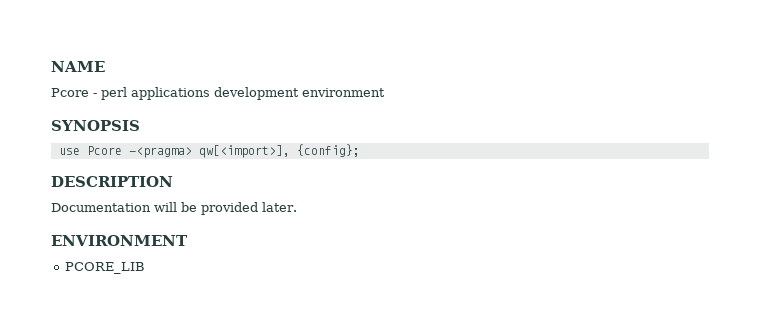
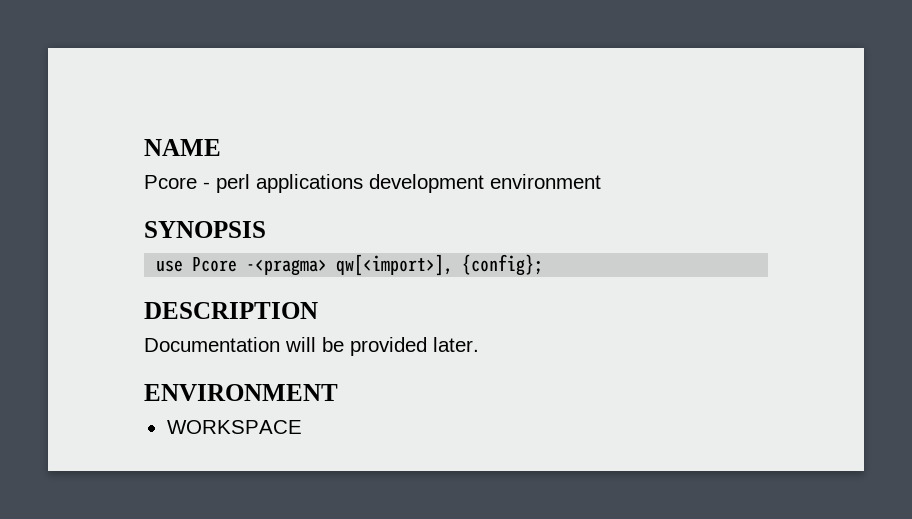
[64,262,145,274] PCORE_LIB -> [166,420,302,434] WORKSPACE

